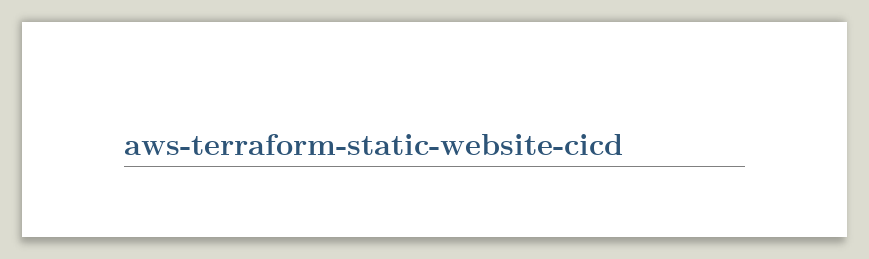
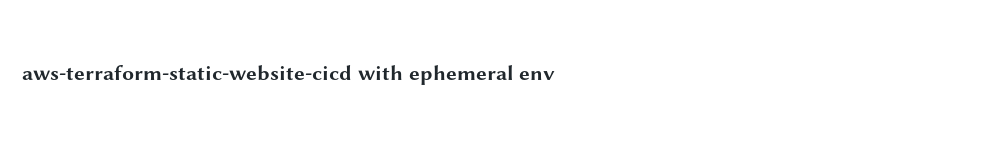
(623, 144) none -> [357,65,556,85] with ephemeral env

